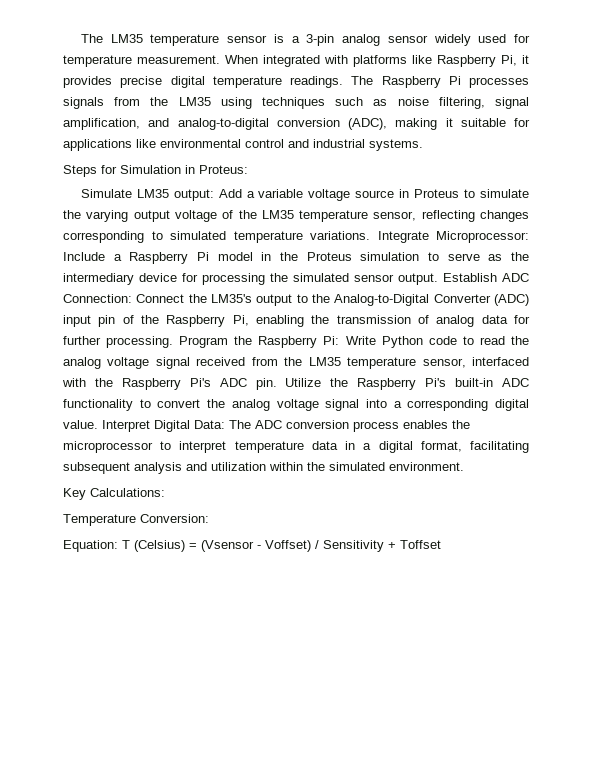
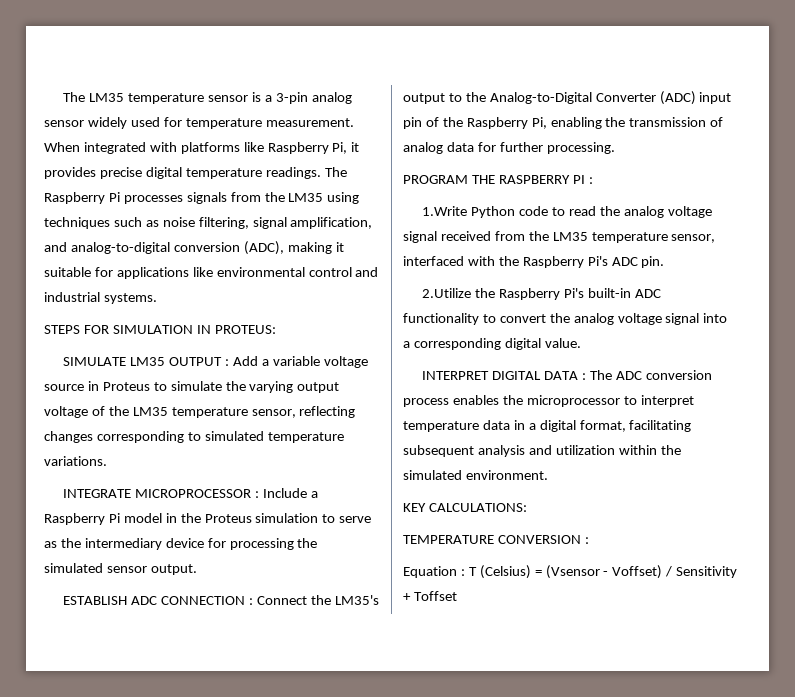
[63,165,248,177] [80,189,214,201] Steps for Simulation in Proteus: // Simulate LM35 output: -> [44,325,276,334] [63,357,230,366] STEPS FOR SIMULATION IN PROTEUS: // SIMULATE LM35 OUTPUT :
[377,231,529,243] Integrate Microprocessor: -> [63,489,260,498] // INTEGRATE MICROPROCESSOR :
[443,273,529,282] [63,294,132,303] Establish ADC Connection: -> [63,596,254,605] // ESTABLISH ADC CONNECTION :
[179,336,376,348] Program the Raspberry Pi: Write -> [403,175,593,184] [422,206,468,216] // PROGRAM THE RASPBERRY PI : // 1.Write
[285,378,322,387] Utilize -> [422,288,472,298] // 2.Utilize
[102,420,225,432] Interpret Digital Data: -> [422,371,587,380] // INTERPRET DIGITAL DATA :
[63,488,165,500] [63,514,209,526] [63,540,118,552] Key Calculations: // Temperature Conversion: // Equation: -> [403,503,527,512] [403,535,589,544] [403,566,465,578] KEY CALCULATIONS: // TEMPERATURE CONVERSION : // Equation :

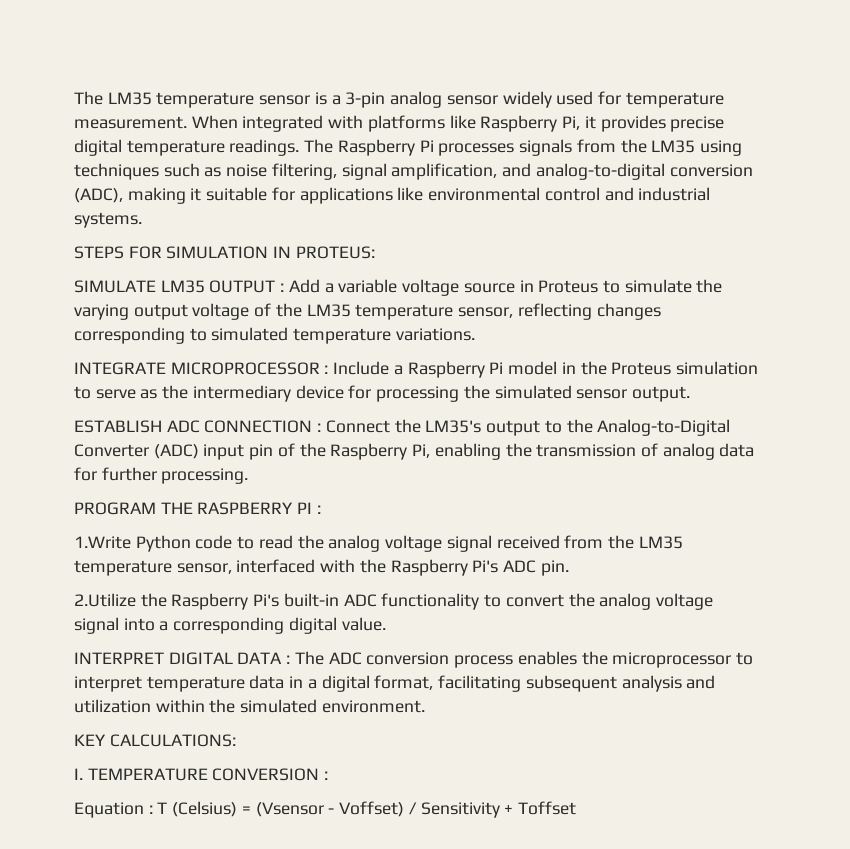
(527, 507) none -> [74,768,83,780] I.

